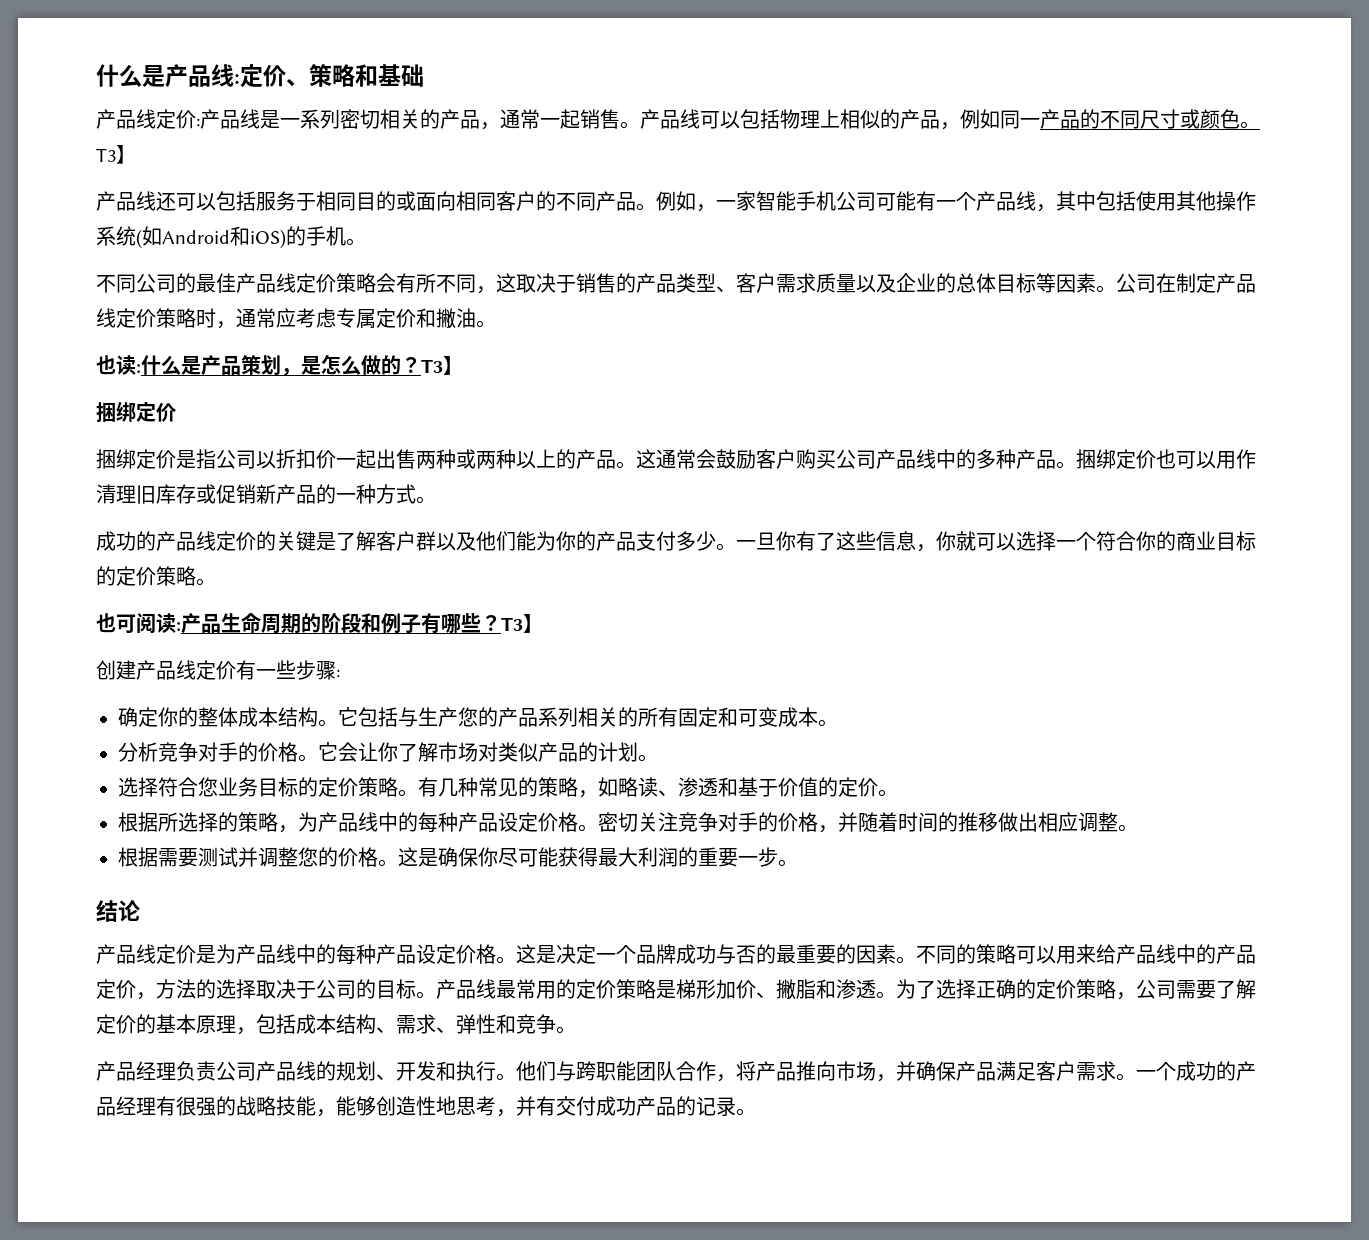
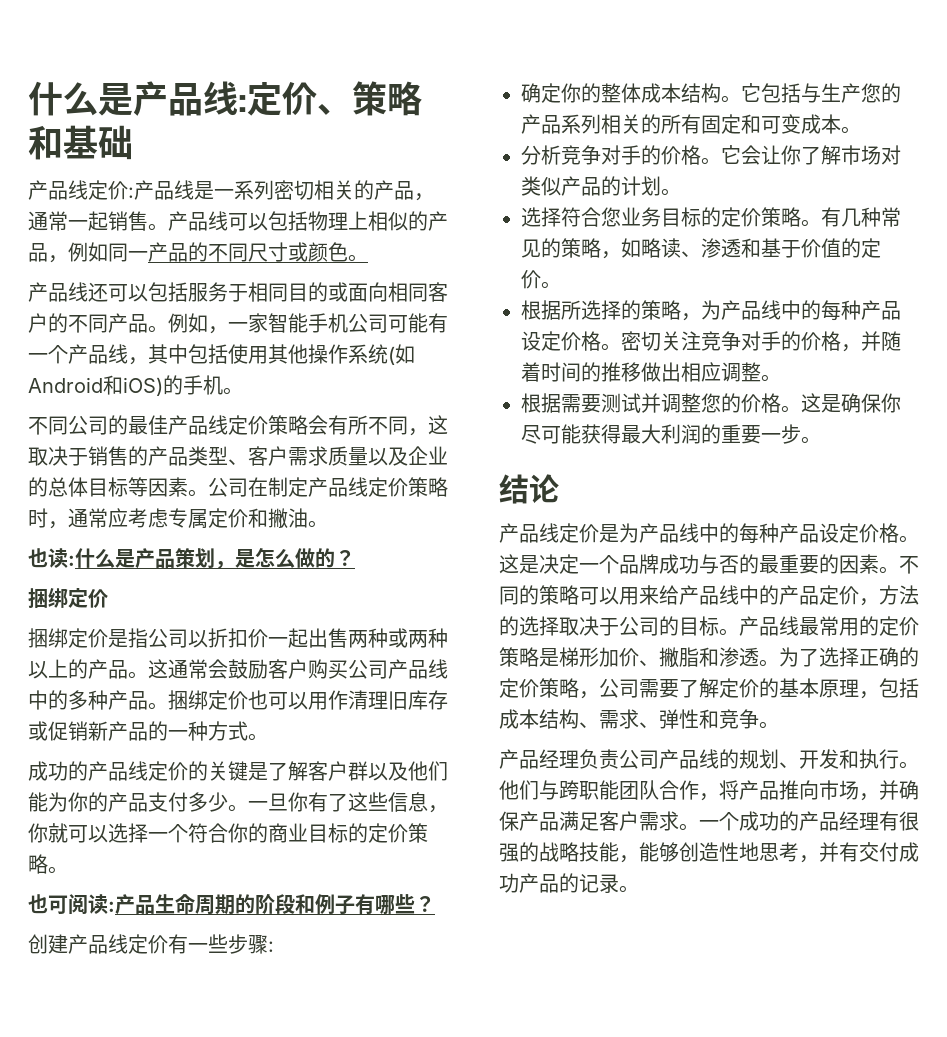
[96,145,136,164] T3】 -> (368, 258) none
[421,356,463,375] T3】 -> (355, 558) none
[501,614,543,633] T3】 -> (435, 904) none

